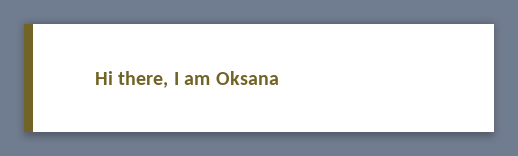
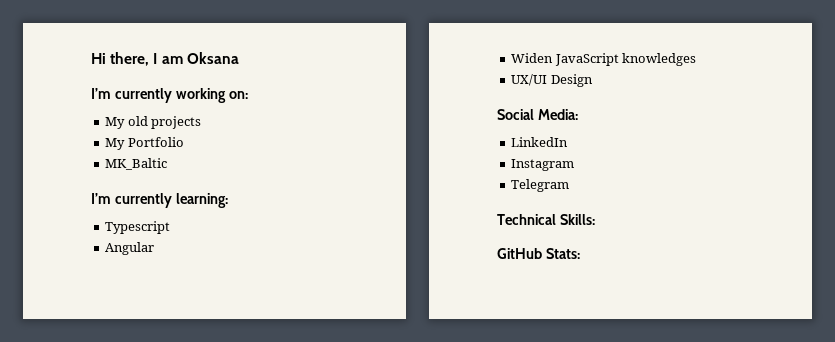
(279, 78) none -> [91,88,248,103] [105,116,202,129] [105,137,184,150] [105,158,168,170] [91,193,228,208] [105,221,171,234] [105,242,155,255] [511,53,697,66] [511,74,593,87] [497,109,578,120] [511,137,569,147] [511,159,575,171] [511,179,570,192] [497,214,595,225] [497,248,580,259] // I’m currently working on: // My old projects // My Portfolio // MK_Baltic // I’m currently learning: // Typescript // Angular // Widen JavaScript knowledges // UX/UI Design // Social Media: // LinkedIn // Instagram // Telegram // Technical Skills: // GitHub Stats:

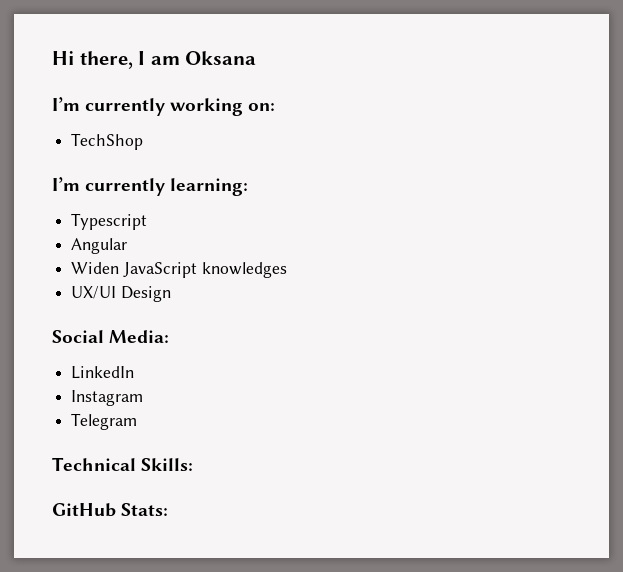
[105,116,202,129] [105,137,184,150] [105,158,168,170] My old projects // My Portfolio // MK_Baltic -> [71,133,144,150] TechShop

